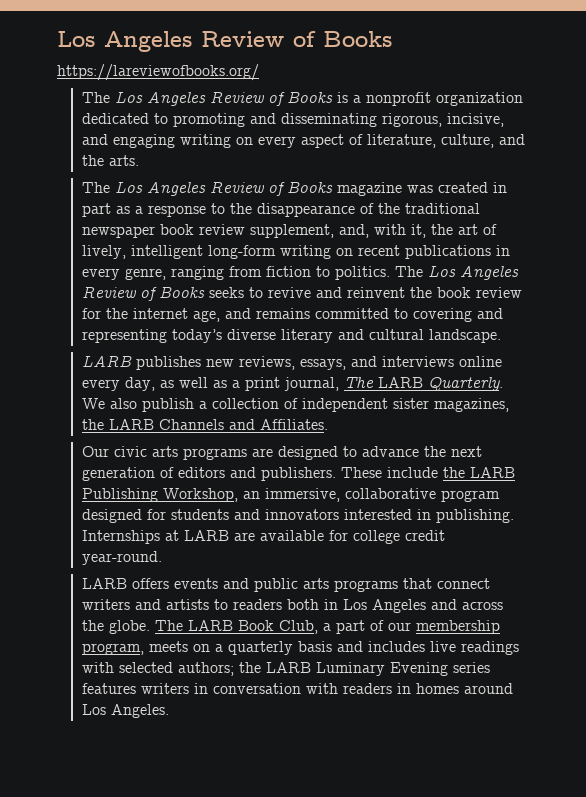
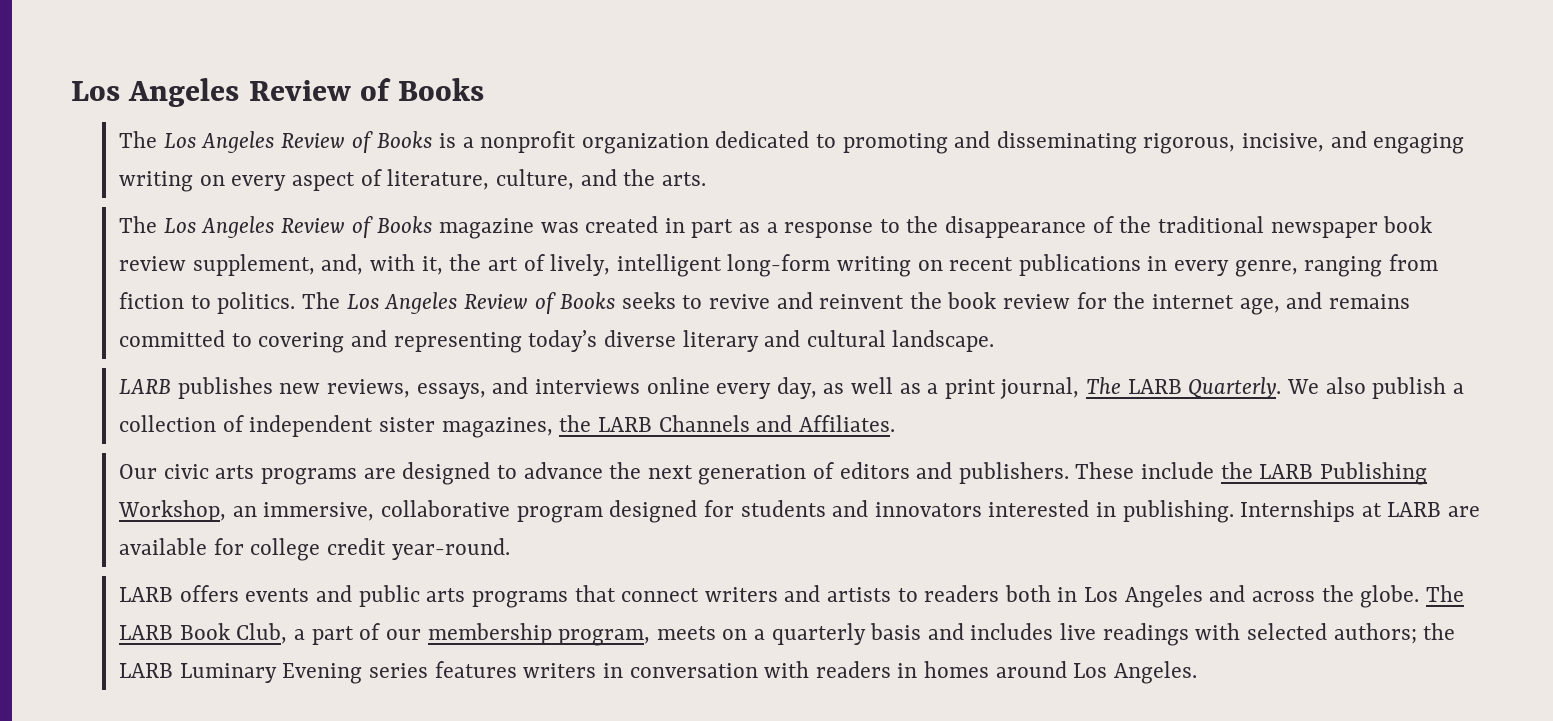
[57,31,392,52] [57,64,259,81] Los Angeles Review of Books // https://lareviewofbooks.org/ -> [71,78,485,107] Los Angeles Review of Books

